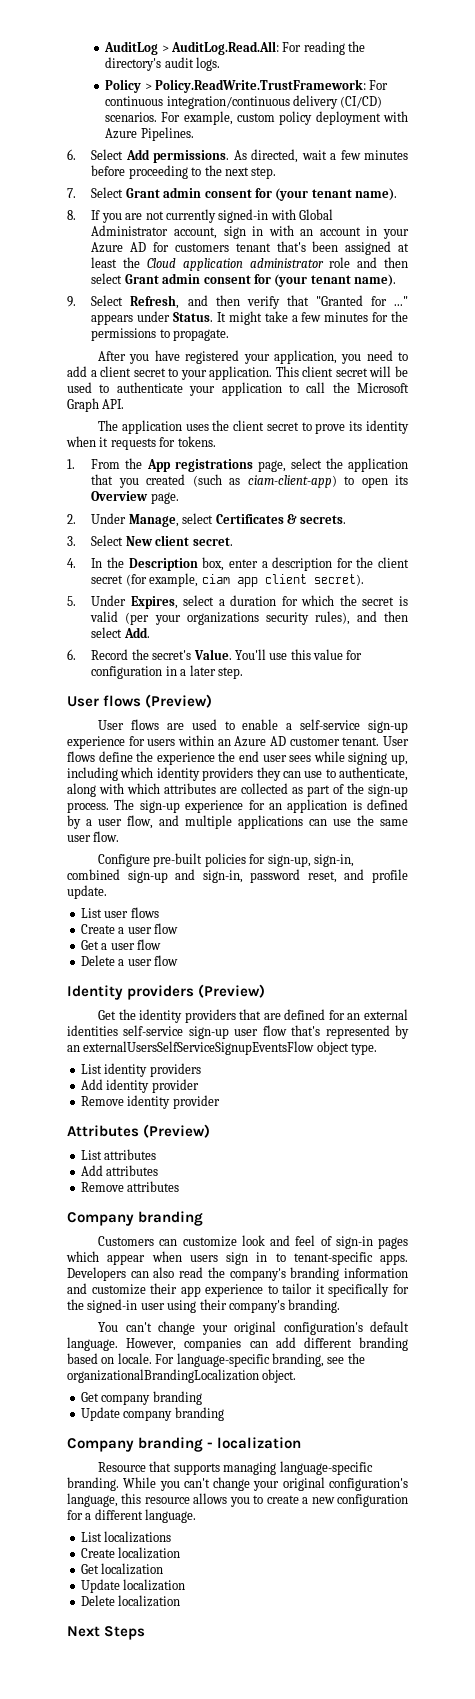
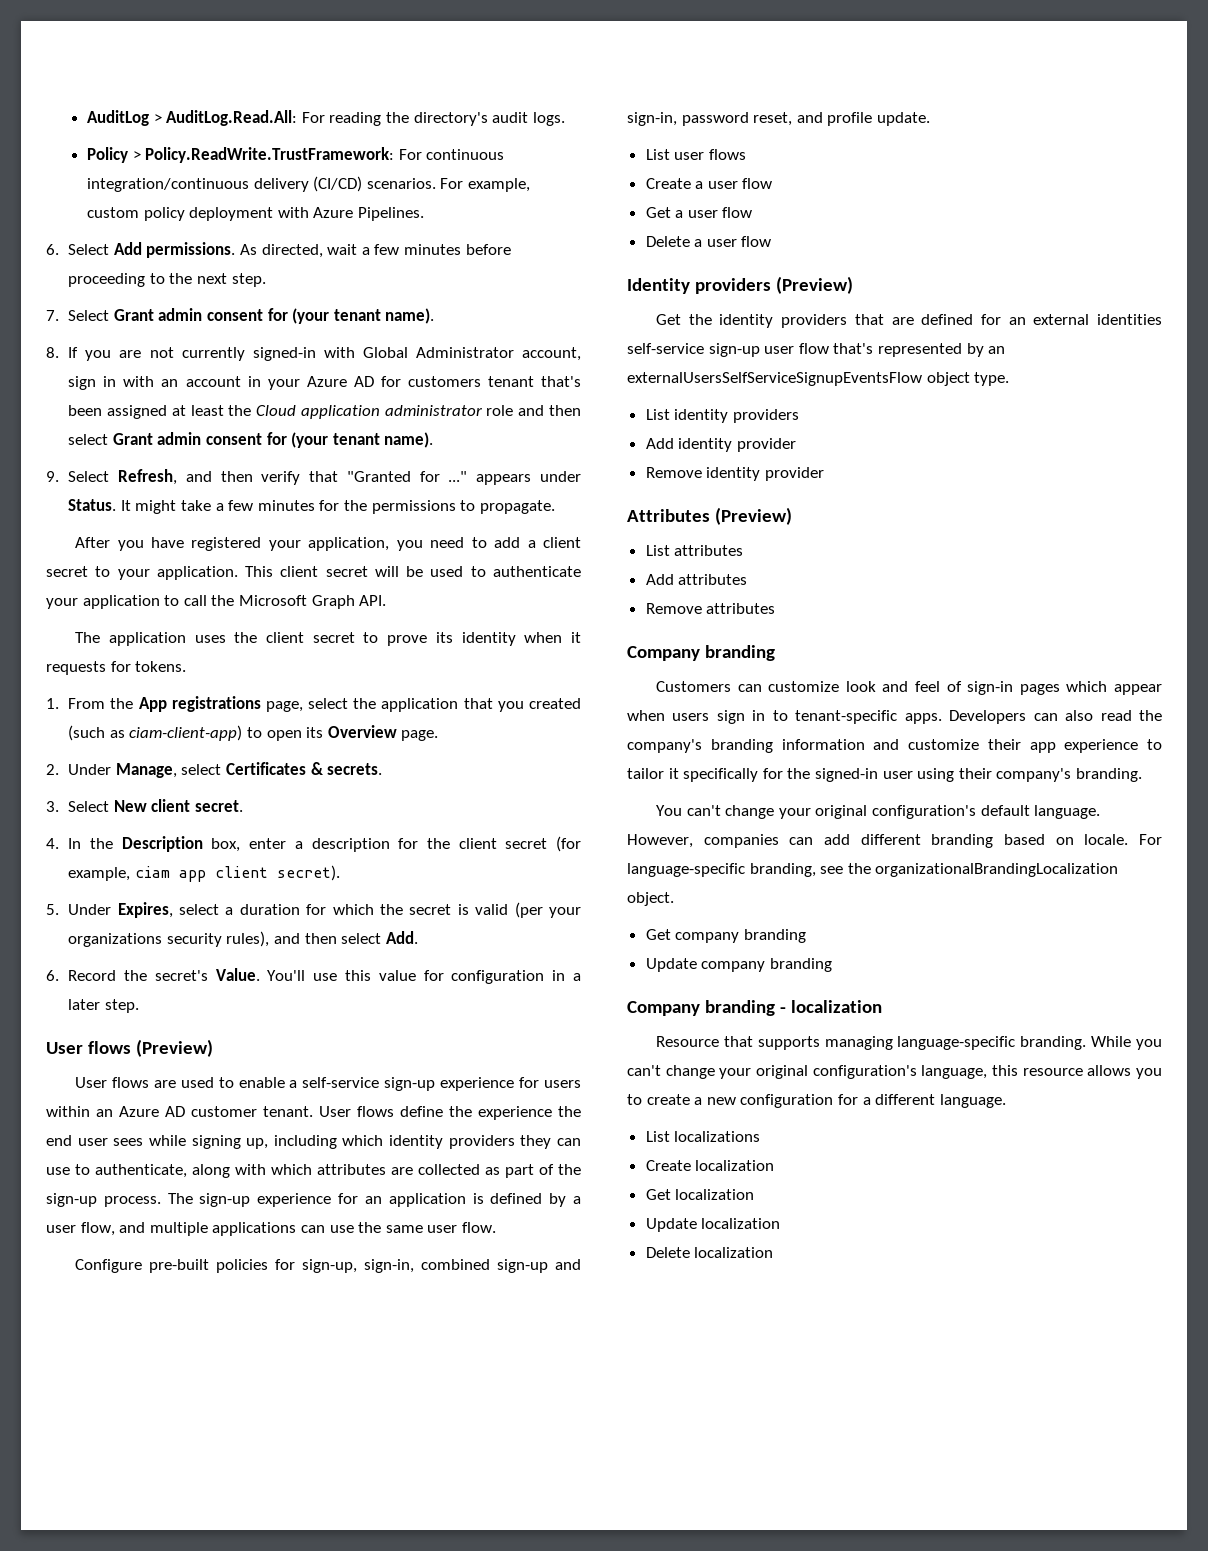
[67,1626,146,1640] // Next Steps -> (774, 1252) none

